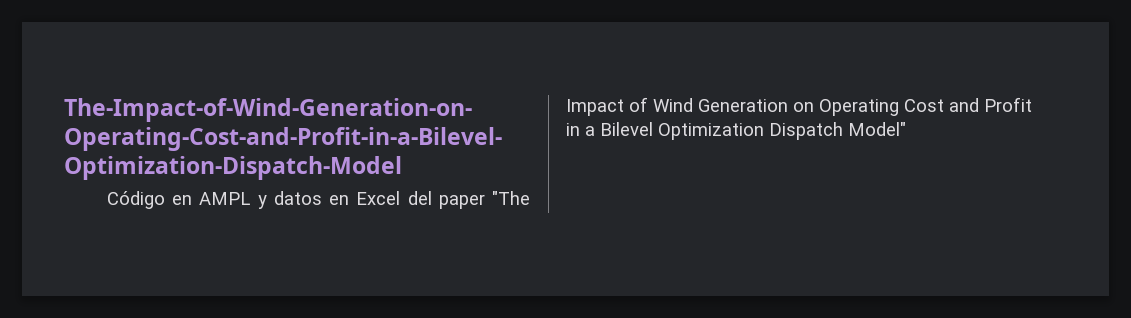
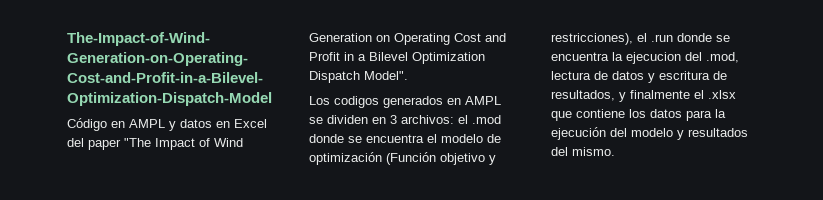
[848,122,906,136] Model" -> [364,71,408,80] [309,96,501,108] [309,115,501,124] [309,134,501,143] [309,152,496,165] [551,33,730,45] [551,52,739,64] [551,71,727,83] [551,90,736,102] [551,109,726,121] [551,127,748,140] [551,147,615,156] Model". // Los codigos generados en AMPL se dividen en 3 archivos: el .mod donde se encuentra el modelo de optimización (Función objetivo y restricciones), el .run donde se encuentra la ejecucion del .mod, lectura de datos y escritura de resultados, y finalmente el .xlsx que contiene los datos para la ejecución del modelo y resultados del mismo.

